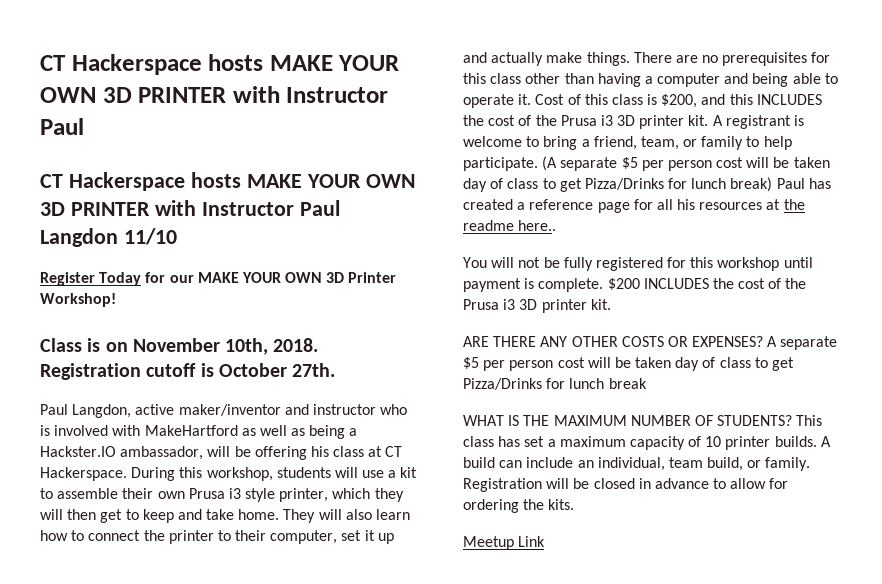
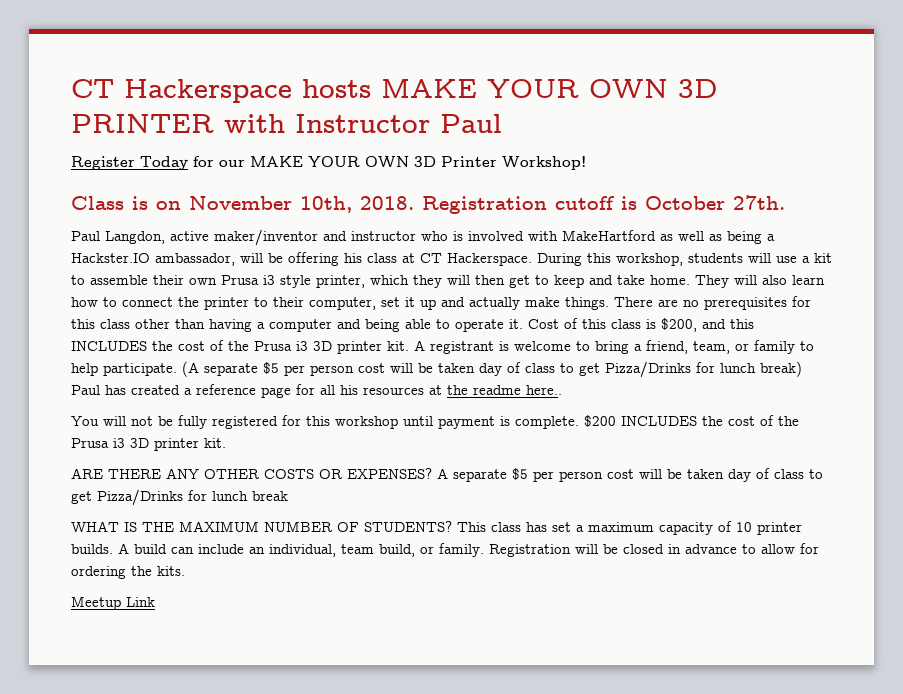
[40,172,415,191] [40,200,340,216] [40,228,177,247] // CT Hackerspace hosts MAKE YOUR OWN 3D PRINTER with Instructor Paul Langdon 11/10 -> (502, 123) none

